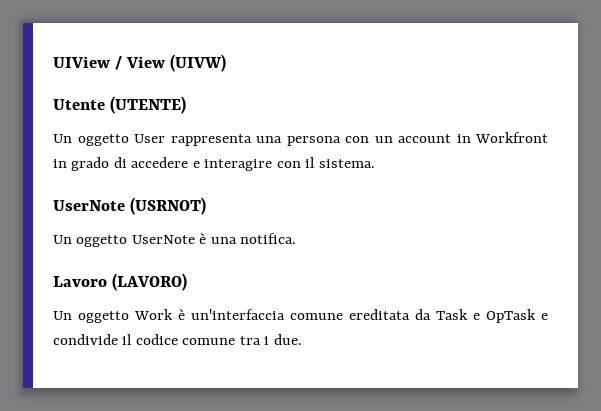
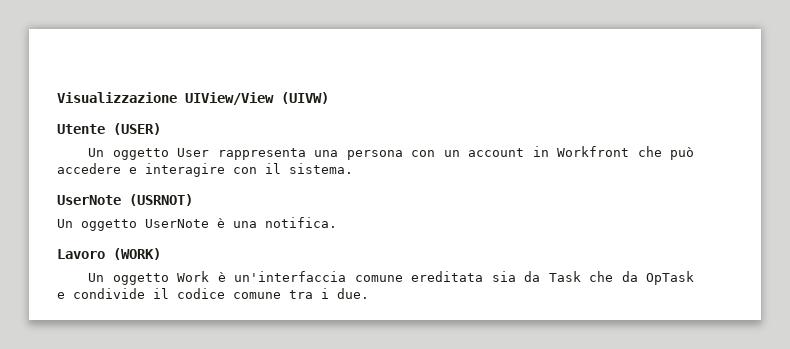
[53,56,165,70] UIView / View -> [57,92,274,105] Visualizzazione UIView/View
[109,96,186,114] (UTENTE) -> [113,123,161,135] (USER)
[53,157,127,171] in grado di -> [637,146,695,160] che può
[111,273,187,291] (LAVORO) -> [113,248,161,260] (WORK)
(410, 314) none -> [491,271,516,282] sia
[473,313,480,320] e -> [589,271,638,282] che da

